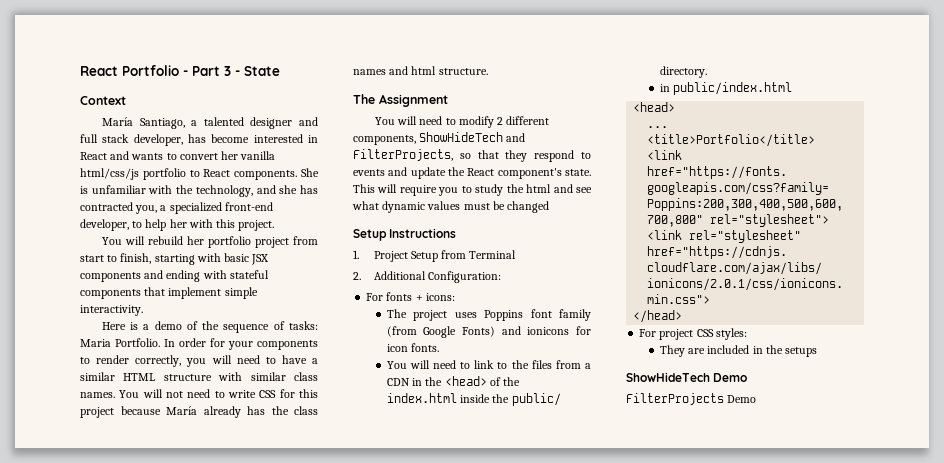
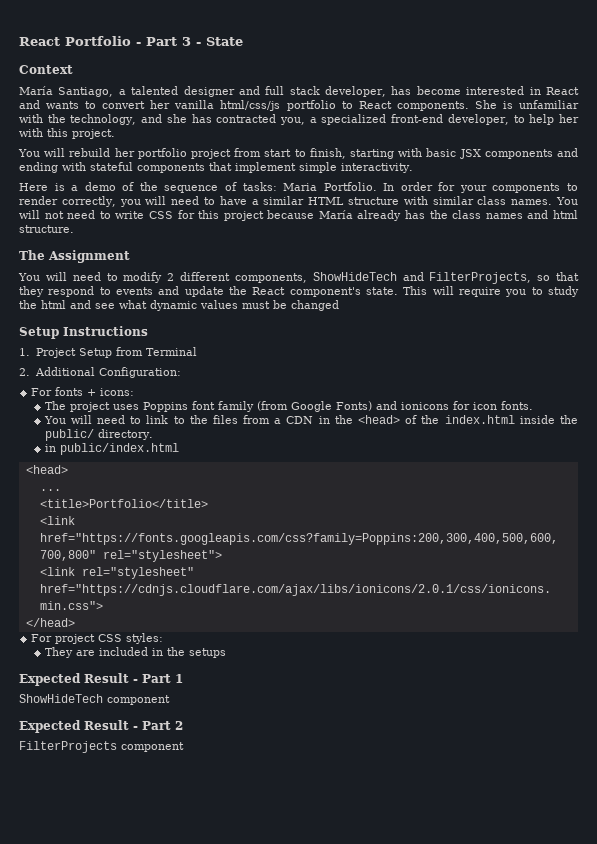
[626,372,748,382] ShowHideTech Demo -> [19,673,183,686] [19,694,170,705] [19,720,183,733] Expected Result - Part 1 // ShowHideTech component // Expected Result - Part 2
[727,395,757,403] Demo -> [121,742,184,752] component

